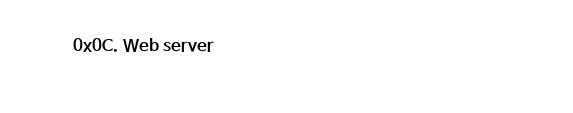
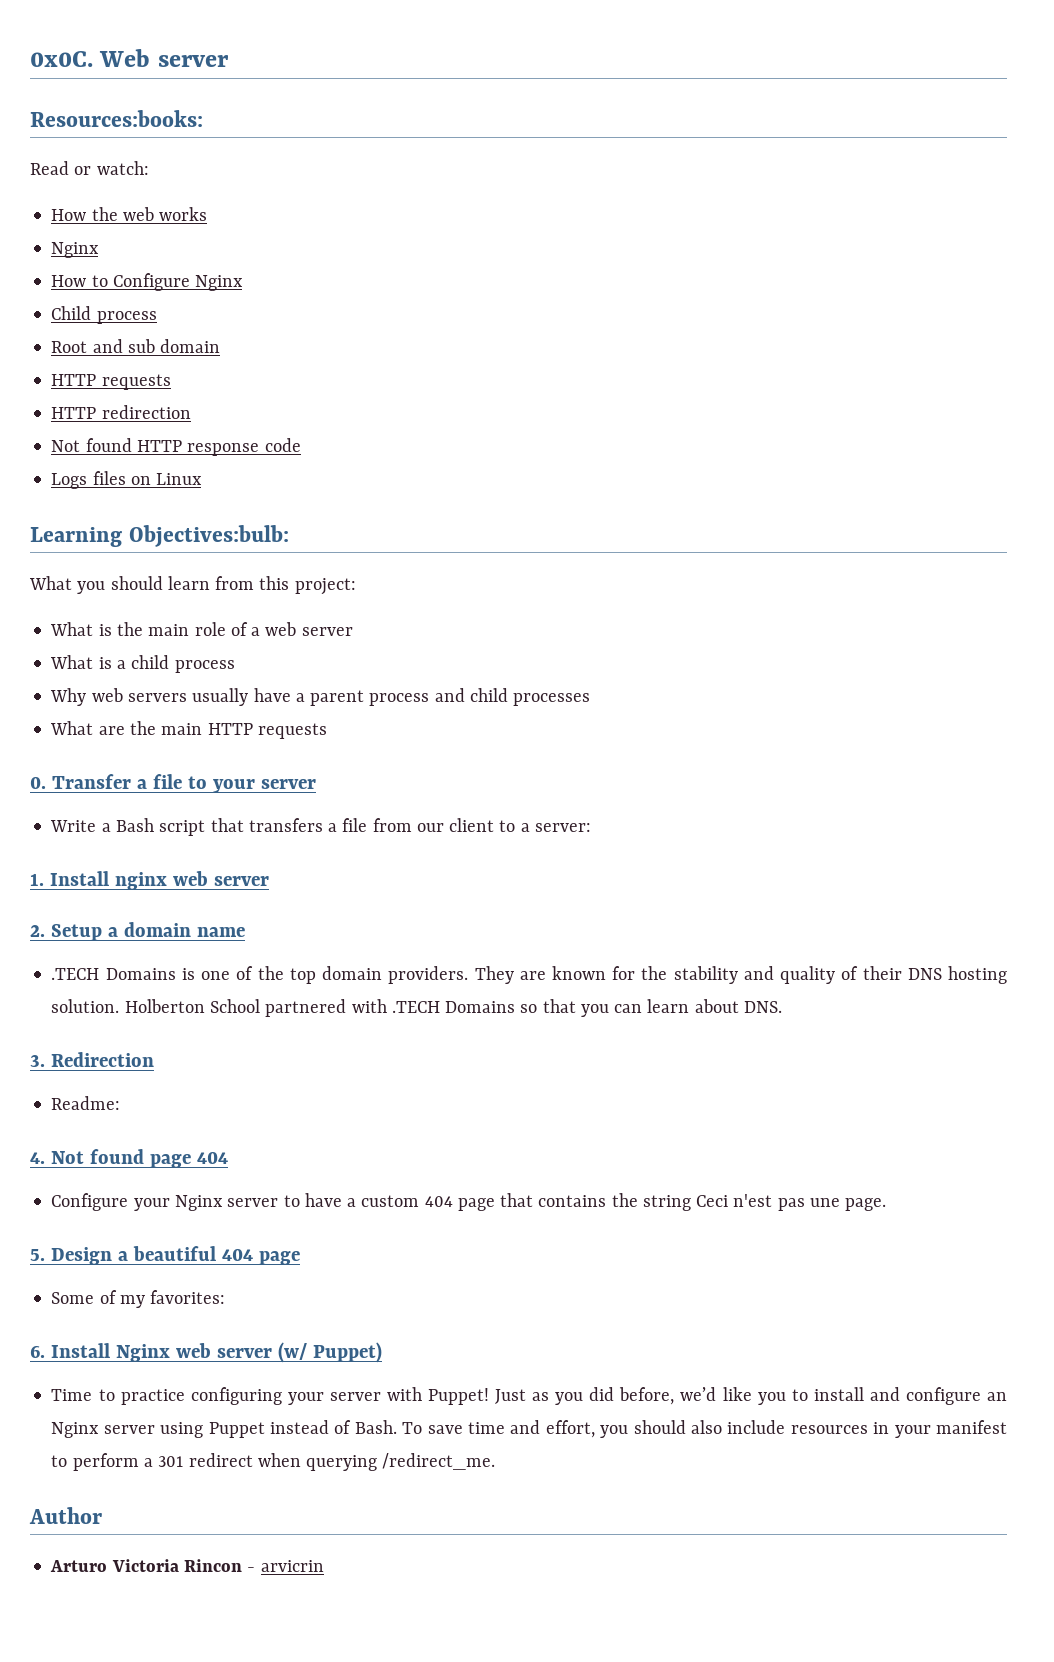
(215, 46) none -> [30,110,203,127] [30,161,149,175] [51,207,208,221] [51,242,100,258] [51,273,244,291] [51,306,157,324] [51,339,221,353] [51,374,171,390] [51,405,191,419] [51,438,301,456] [51,471,203,489] [30,525,289,547] [29,576,356,595] [50,622,353,636] [50,655,235,673] [50,688,591,706] [50,721,327,739] [30,774,316,793] [50,818,591,836] [30,871,269,890] [30,922,245,941] [51,966,1007,984] [51,999,782,1017] [30,1052,154,1067] [51,1096,121,1110] [30,1149,228,1168] [51,1193,887,1211] [30,1246,300,1265] [51,1290,226,1308] [30,1342,382,1363] [51,1387,1007,1405] [51,1420,1008,1438] [51,1453,496,1471] [29,1507,102,1524] [50,1559,324,1572] // Resources:books: // Read or watch: // How the web works // Nginx // How to Configure Nginx // Child process // Root and sub domain // HTTP requests // HTTP redirection // Not found HTTP response code // Logs files on Linux // Learning Objectives:bulb: // What you should learn from this project: // What is the main role of a web server // What is a child process // Why web servers usually have a parent process and child processes // What are the main HTTP requests // 0. Transfer a file to your server // Write a Bash script that transfers a file from our client to a server: // 1. Install nginx web server // 2. Setup a domain name // .TECH Domains is one of the top domain providers. They are known for the stability and quality of their DNS hosting solution. Holberton School partnered with .TECH Domains so that you can learn about DNS. // 3. Redirection // Readme: // 4. Not found page 404 // Configure your Nginx server to have a custom 404 page that contains the string Ceci n'est pas une page. // 5. Design a beautiful 404 page // Some of my favorites: // 6. Install Nginx web server (w/ Puppet) // Time to practice configuring your server with Puppet! Just as you did before, we’d like you to install and configure an Nginx server using Puppet instead of Bash. To save time and effort, you should also include resources in your manifest to perform a 301 redirect when querying /redirect_me. // Author // Arturo Victoria Rincon - arvicrin

